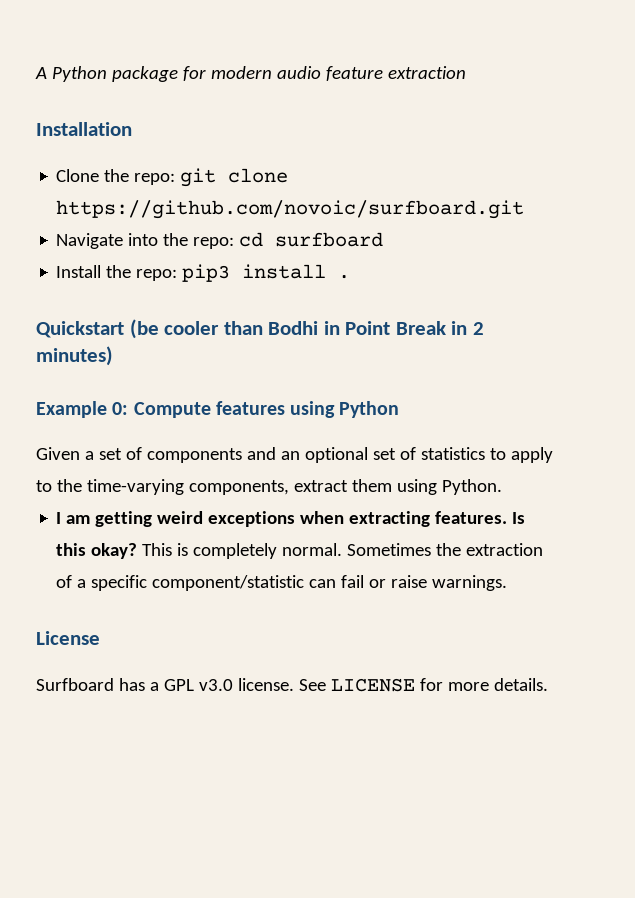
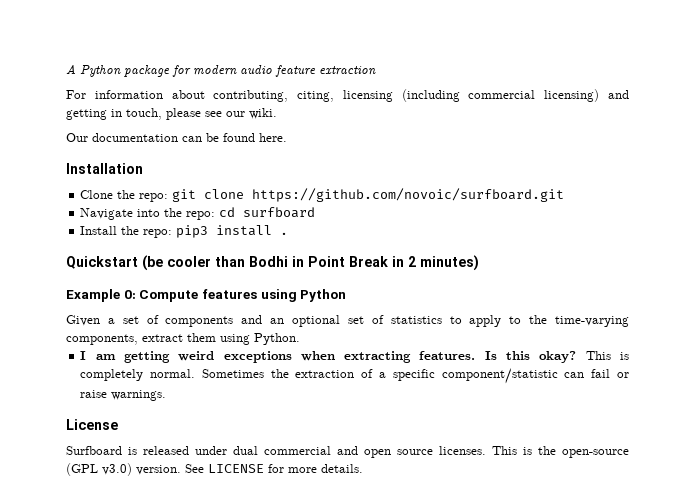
(466, 72) none -> [66,89,629,102] [66,108,277,120] [66,133,287,142] // For information about contributing, citing, licensing (including commercial licensing) and getting in touch, please see our wiki. // Our documentation can be found here.
[118,678,294,691] has a GPL v3.0 license. -> [128,446,629,458] [66,463,181,476] is released under dual commercial and open source licenses. This is the open-source (GPL v3.0) version.

